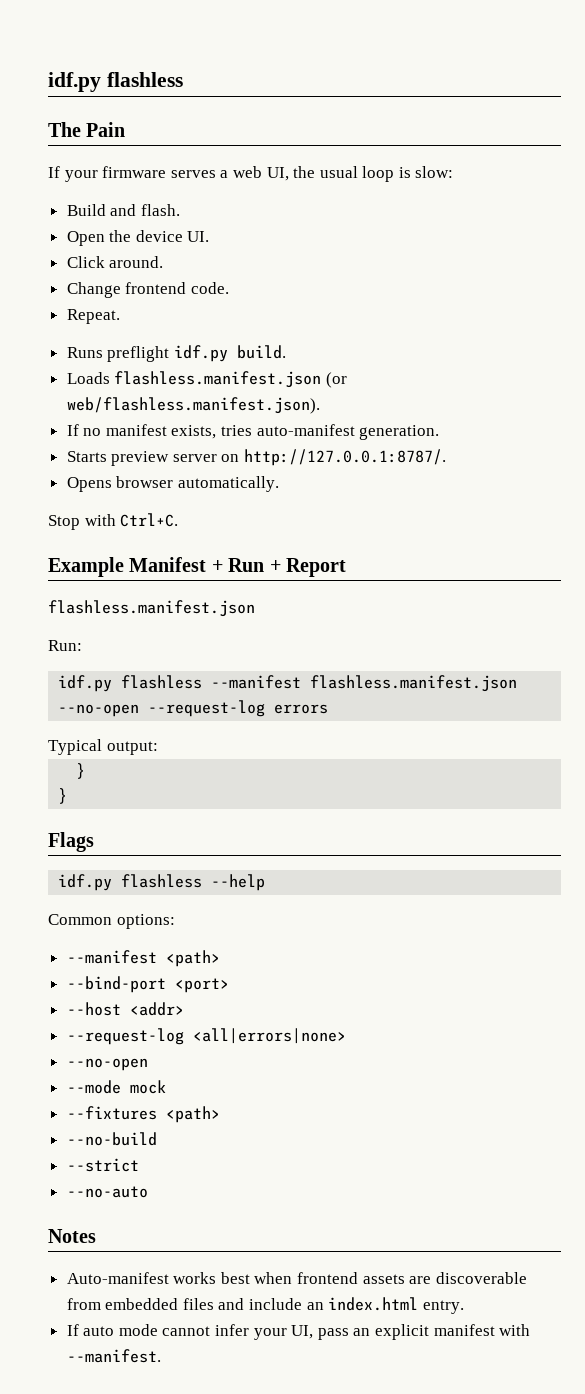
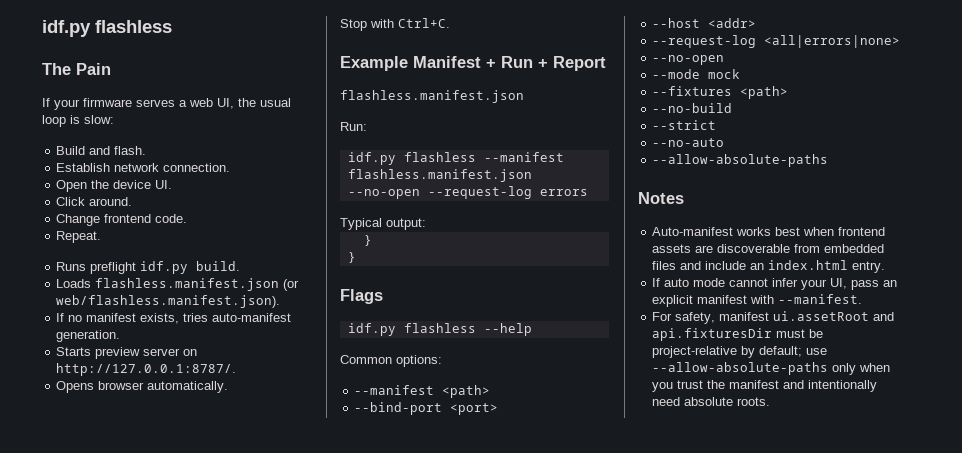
(180, 210) none -> [56,163,231,172] // Establish network connection.
(148, 1192) none -> [652,154,829,167] // --allow-absolute-paths
(161, 1356) none -> [652,311,895,324] [652,328,824,341] [652,346,828,358] [652,362,891,375] [652,380,878,392] [652,397,771,406] // For safety, manifest ui.assetRoot and api.fixturesDir must be project-relative by default; use --allow-absolute-paths only when you trust the manifest and intentionally need absolute roots.

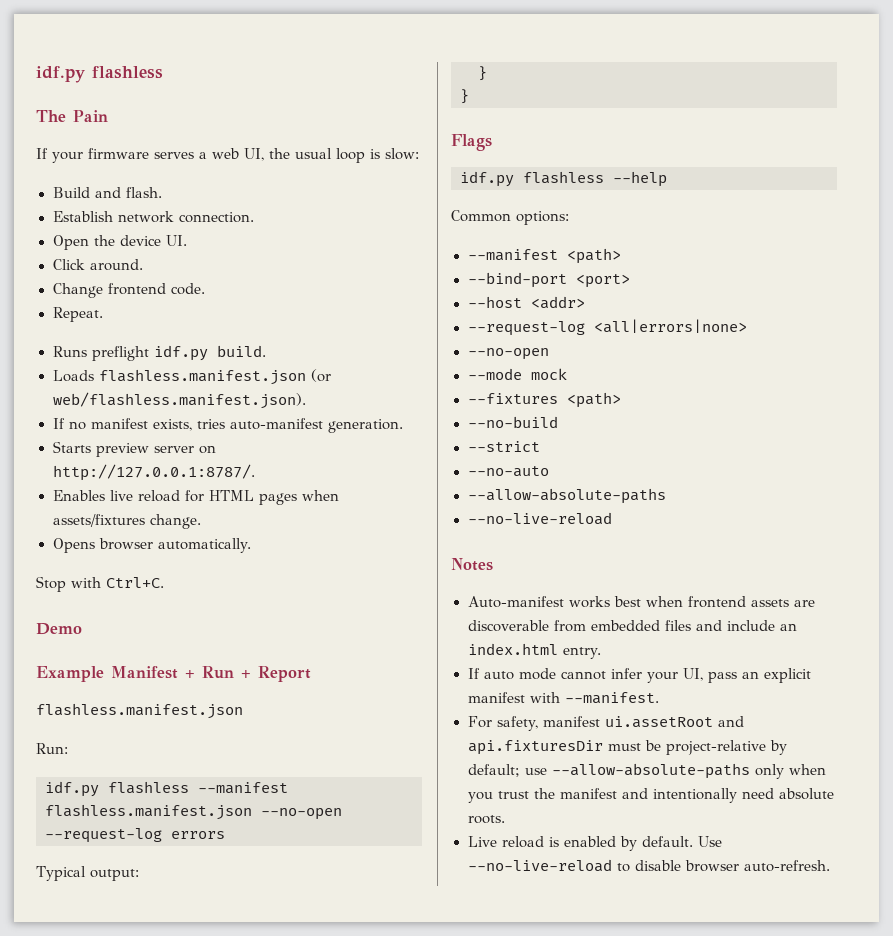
(237, 369) none -> [52,490,339,505] [52,514,201,529] // Enables live reload for HTML pages when assets/fixtures change.
(450, 23) none -> [36,623,82,635] // Demo
(829, 160) none -> [467,512,612,525] // --no-live-reload
(771, 401) none -> [467,836,722,851] [467,859,830,872] // Live reload is enabled by default. Use --no-live-reload to disable browser auto-refresh.

